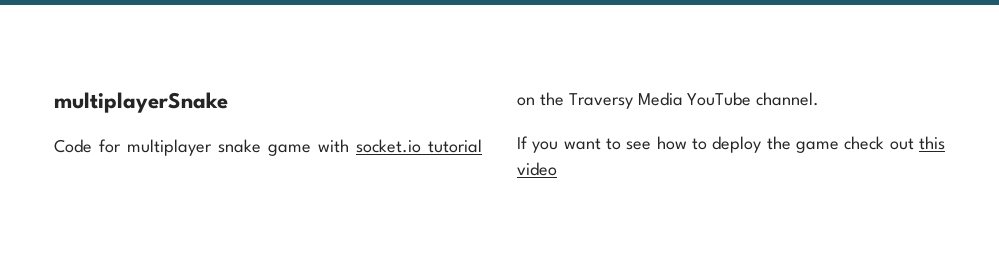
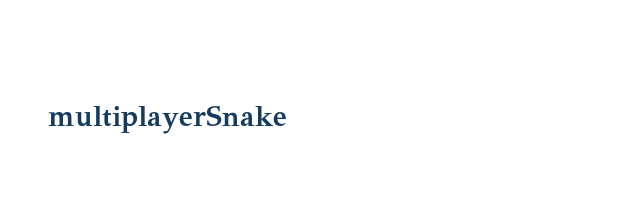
[54,139,482,156] [517,92,820,109] [517,136,945,153] [517,162,557,176] // Code for multiplayer snake game with socket.io tutorial on the Traversy Media YouTube channel. // If you want to see how to deploy the game check out this video -> (287, 119) none

